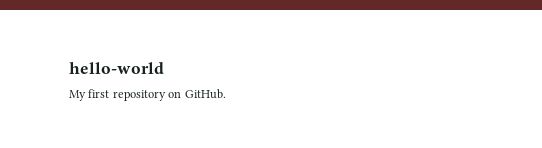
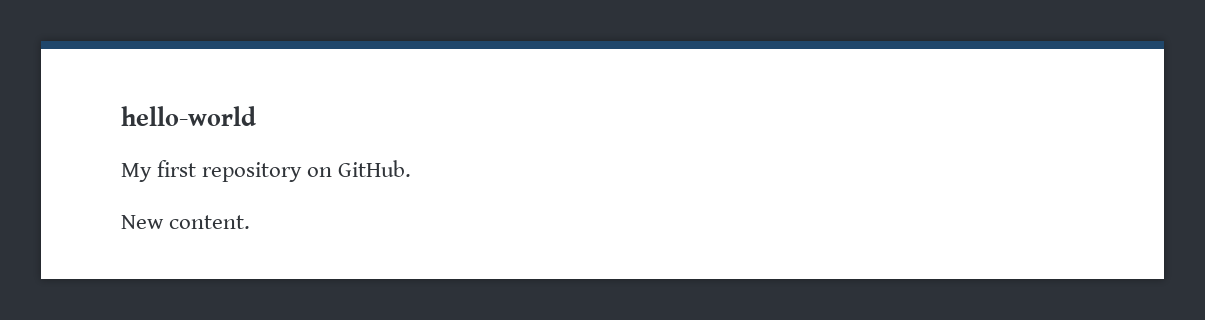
(226, 94) none -> [121,215,251,229] // New content.

